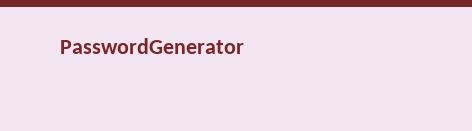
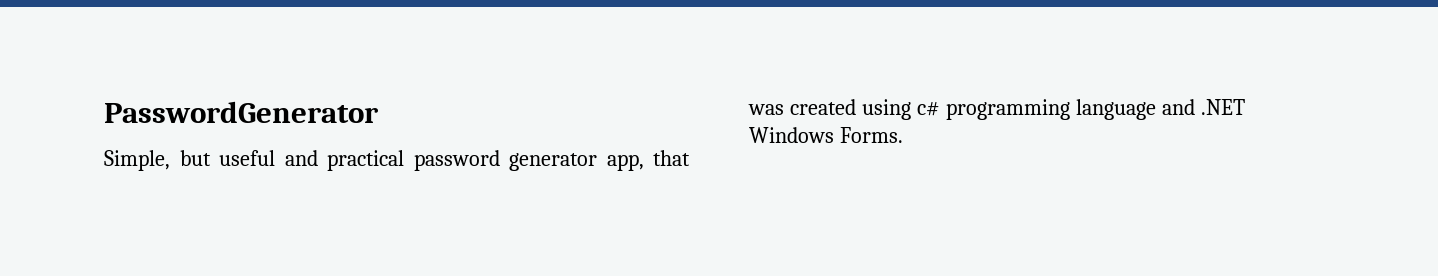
(244, 46) none -> [104,150,690,171] [748,99,1245,120] [749,127,903,143] // Simple, but useful and practical password generator app, that was created using c# programming language and .NET Windows Forms.

